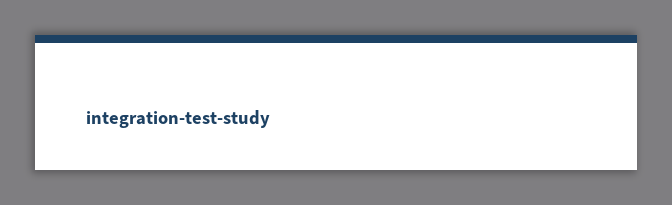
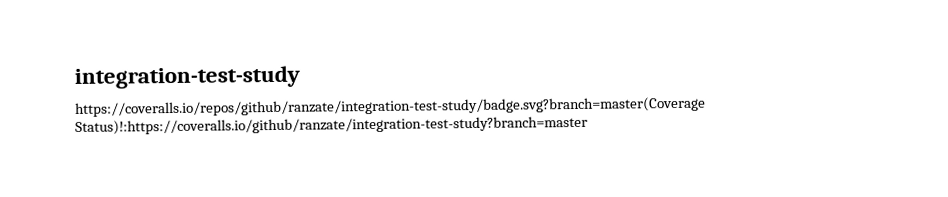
(270, 119) none -> [75,96,706,117] [75,115,588,135] // https://coveralls.io/repos/github/ranzate/integration-test-study/badge.svg?branch=master(Coverage Status)!:https://coveralls.io/github/ranzate/integration-test-study?branch=master

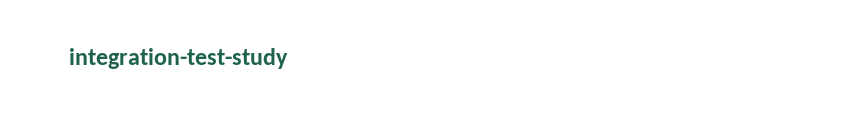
[75,96,706,117] [75,115,588,135] // https://coveralls.io/repos/github/ranzate/integration-test-study/badge.svg?branch=master(Coverage Status)!:https://coveralls.io/github/ranzate/integration-test-study?branch=master -> (288, 58) none

